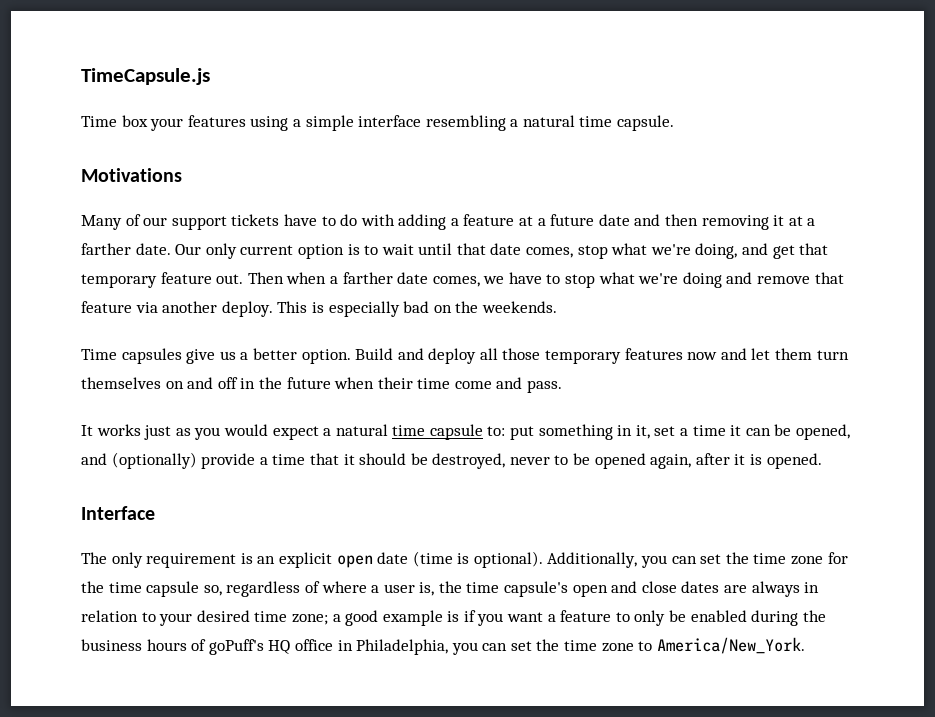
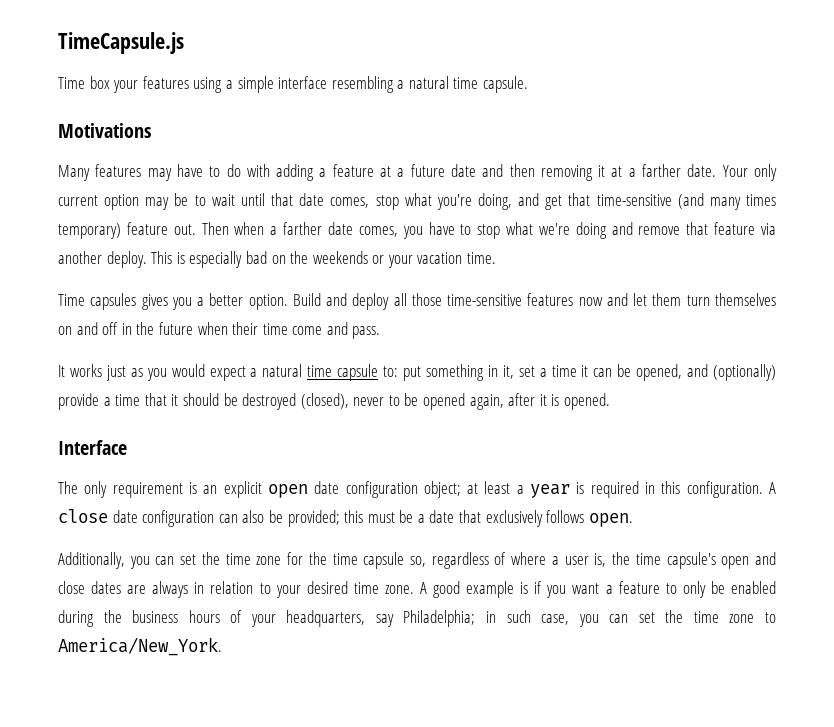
[125,214,280,230] of our support tickets -> [95,164,172,181] features may
[175,244,202,255] Our -> [722,165,748,177] Your
[347,244,360,255] is -> [145,193,189,210] may be
[650,244,691,255] we're -> [436,194,472,210] you're
[81,274,157,288] temporary -> [596,193,776,210] [58,223,121,239] time-sensitive (and many times temporary)
[483,276,505,284] we -> [402,226,423,239] you
[481,301,557,313] weekends. -> [312,251,497,268] weekends or your vacation time.
[186,349,236,364] give us -> [141,294,192,310] gives you
[545,350,622,364] temporary -> [447,294,523,306] time-sensitive
[432,453,506,469] destroyed, -> [242,393,349,410] destroyed (closed),
[412,551,543,568] (time is optional). -> [345,481,776,498] [58,509,633,527] configuration object; at least a year is required in this configuration. A close date configuration can also be provided; this must be a date that exclusively follows open. //
[291,614,341,625] zone; a -> [384,582,427,594] zone. A
[208,639,449,655] goPuff's HQ office in Philadelphia, -> [250,610,570,627] your headquarters, say Philadelphia; in such case,

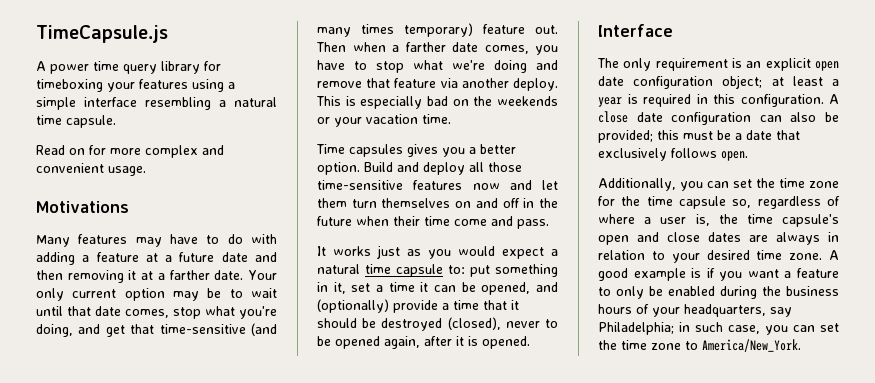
[58,76,110,89] Time box -> [36,61,221,74] [36,79,103,92] A power time query library for timeboxing
(529, 84) none -> [36,145,224,158] [36,163,146,176] // Read on for more complex and convenient usage.

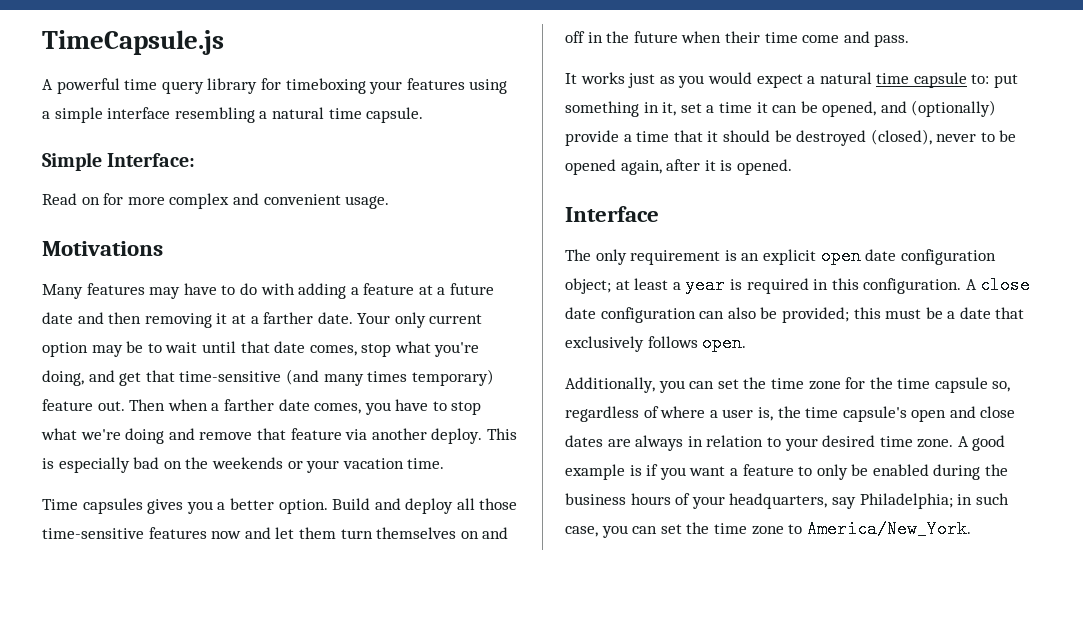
[50,64,89,74] power -> [56,78,120,94] powerful
(116, 121) none -> [42,152,196,171] // Simple Interface:

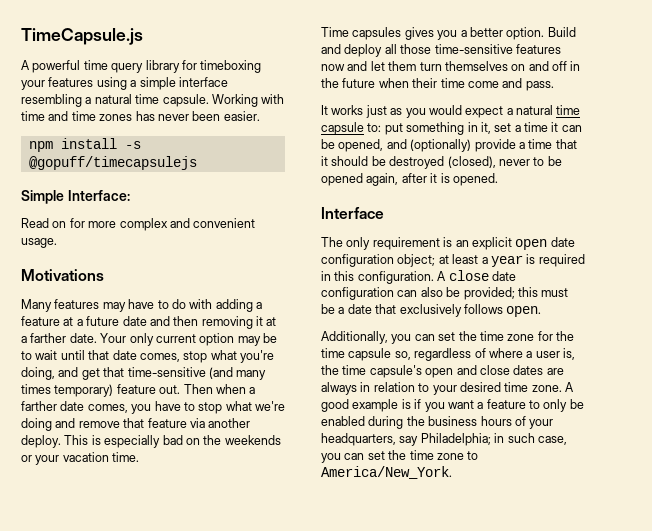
(424, 115) none -> [211,94,285,107] [21,111,260,121] [28,138,141,152] [28,156,197,170] Working with time and time zones has never been easier. // npm install -s @gopuff/timecapsulejs

